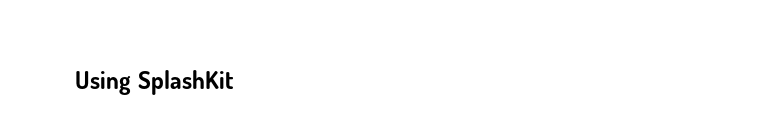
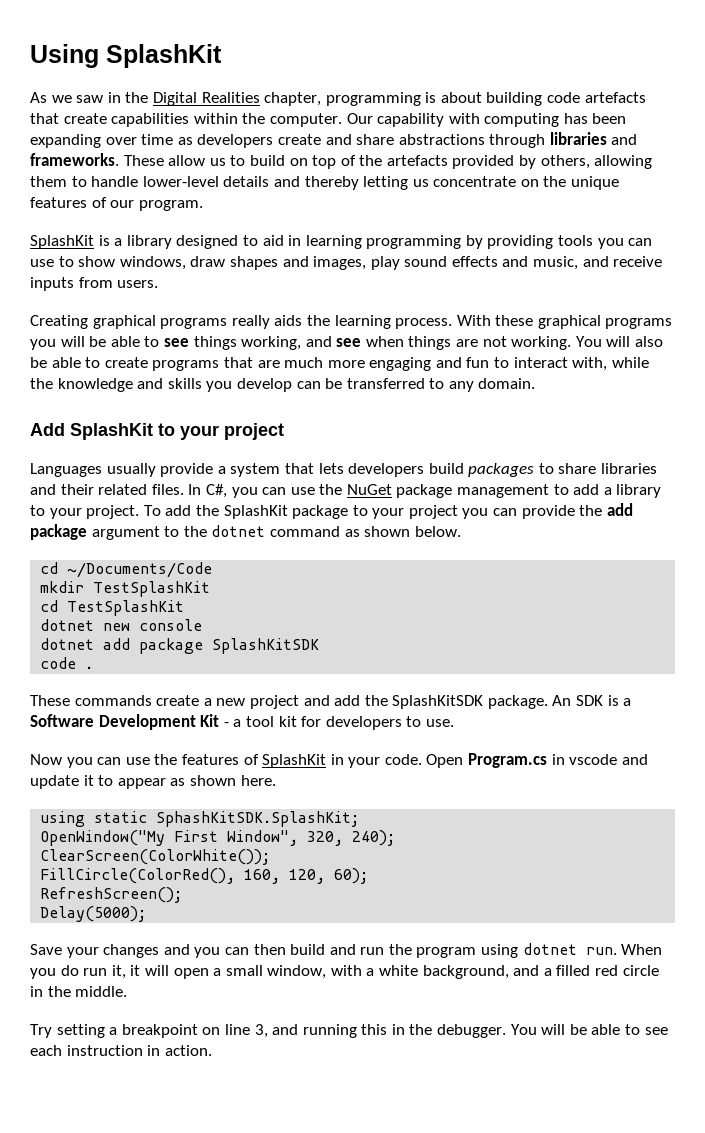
(234, 82) none -> [30,92,646,106] [30,113,627,127] [30,132,638,148] [30,153,653,169] [30,176,620,190] [30,197,203,211] [30,235,653,249] [30,256,663,270] [30,277,159,291] [30,315,673,329] [30,336,664,350] [30,357,649,371] [30,378,536,392] [30,423,284,440] [30,463,658,477] [30,484,662,498] [30,503,633,519] [30,524,461,540] [40,562,213,578] [40,581,211,597] [40,600,185,616] [40,619,203,631] [40,638,320,654] [40,657,94,669] [30,695,632,709] [30,714,454,730] [30,753,648,768] [30,775,276,789] [40,811,360,827] [40,830,396,846] [40,849,271,865] [40,868,369,884] [40,887,183,903] [40,906,147,922] [30,943,663,958] [30,965,659,979] [30,986,128,997] [30,1024,668,1038] [30,1045,212,1056] // As we saw in the Digital Realities chapter, programming is about building code artefacts that create capabilities within the computer. Our capability with computing has been expanding over time as developers create and share abstractions through libraries and frameworks. These allow us to build on top of the artefacts provided by others, allowing them to handle lower-level details and thereby letting us concentrate on the unique features of our program. // SplashKit is a library designed to aid in learning programming by providing tools you can use to show windows, draw shapes and images, play sound effects and music, and receive inputs from users. // Creating graphical programs really aids the learning process. With these graphical programs you will be able to see things working, and see when things are not working. You will also be able to create programs that are much more engaging and fun to interact with, while the knowledge and skills you develop can be transferred to any domain. // Add SplashKit to your project // Languages usually provide a system that lets developers build packages to share libraries and their related files. In C#, you can use the NuGet package management to add a library to your project. To add the SplashKit package to your project you can provide the add package argument to the dotnet command as shown below. // cd ~/Documents/Code // mkdir TestSplashKit // cd TestSplashKit // dotnet new console // dotnet add package SplashKitSDK // code . // These commands create a new project and add the SplashKitSDK package. An SDK is a Software Development Kit - a tool kit for developers to use. // Now you can use the features of SplashKit in your code. Open Program.cs in vscode and update it to appear as shown here. // using static SphashKitSDK.SplashKit; // OpenWindow("My First Window", 320, 240); // ClearScreen(ColorWhite()); // FillCircle(ColorRed(), 160, 120, 60); // RefreshScreen(); // Delay(5000); // Save your changes and you can then build and run the program using dotnet run. When you do run it, it will open a small window, with a white background, and a filled red circle in the middle. // Try setting a breakpoint on line 3, and running this in the debugger. You will be able to see each instruction in action.

